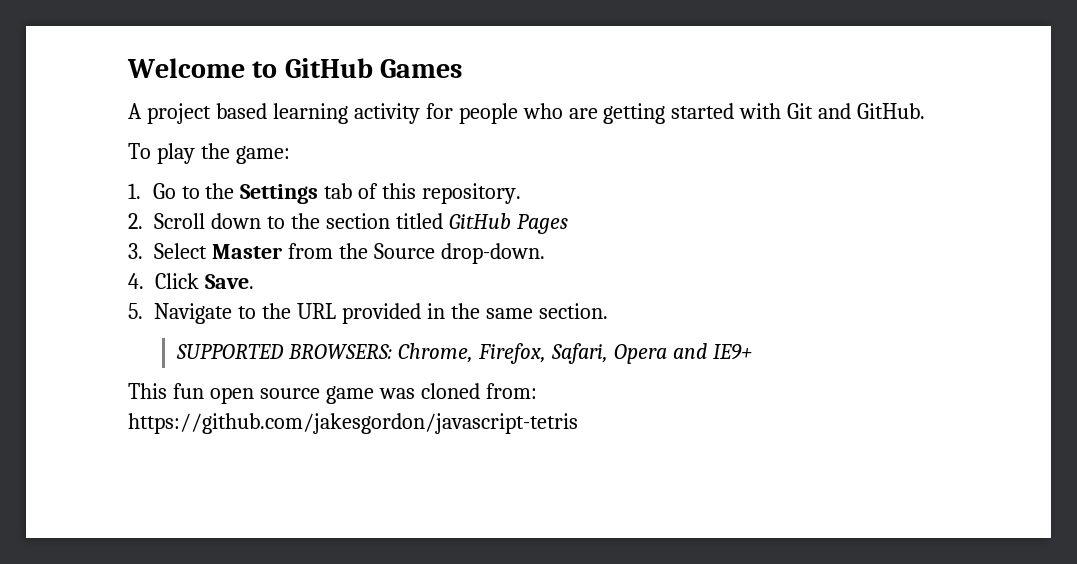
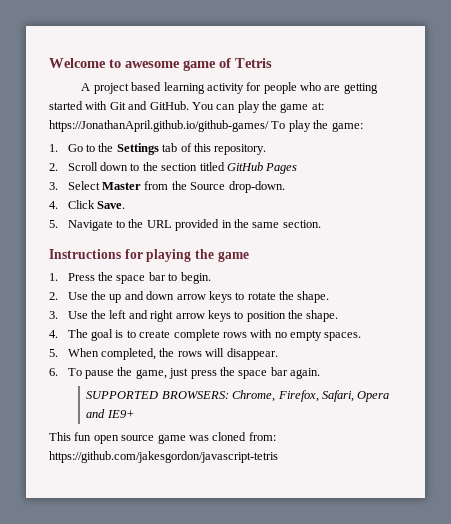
[284,58,463,78] GitHub Games -> [125,58,272,71] awesome game of Tetris
(926, 111) // -> [191,101,324,113] [49,120,269,132] You can play the game at: https://JonathanApril.github.io/github-games/
(608, 311) none -> [49,249,249,262] [49,272,211,284] [49,291,330,303] [49,310,339,322] [49,329,362,341] [49,348,278,360] [49,367,321,379] // Instructions for playing the game // 1. Press the space bar to begin. // 2. Use the up and down arrow keys to rotate the shape. // 3. Use the left and right arrow keys to position the shape. // 4. The goal is to create complete rows with no empty spaces. // 5. When completed, the rows will disappear. // 6. To pause the game, just press the space bar again.

